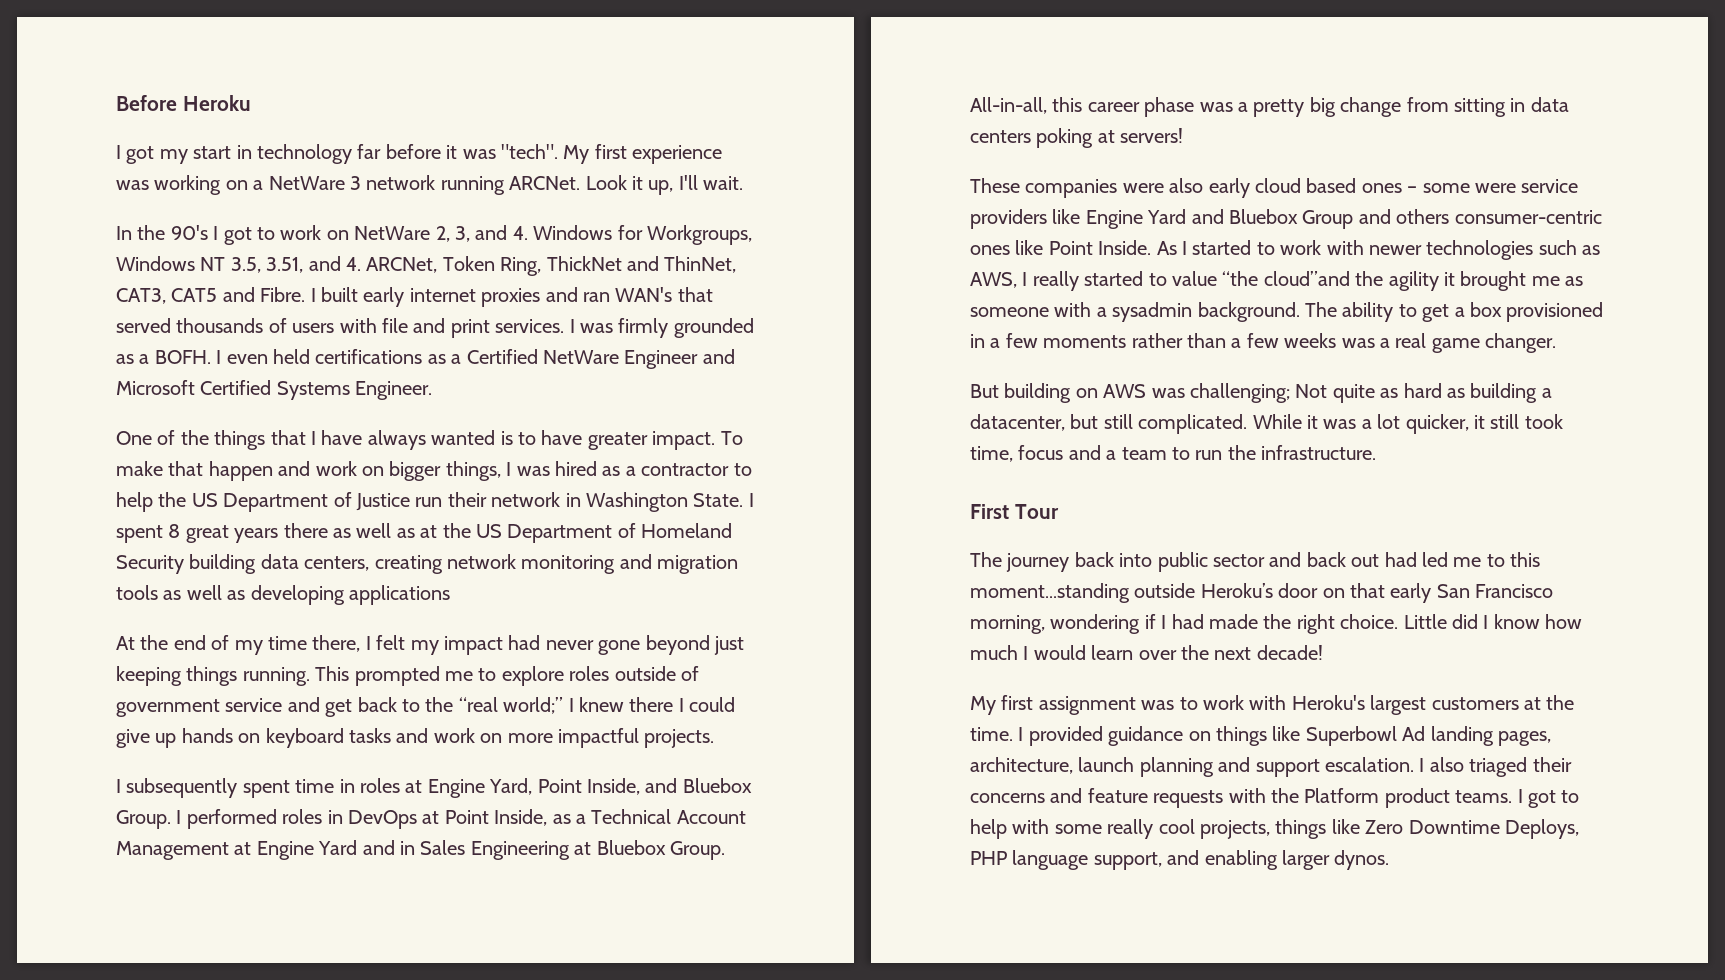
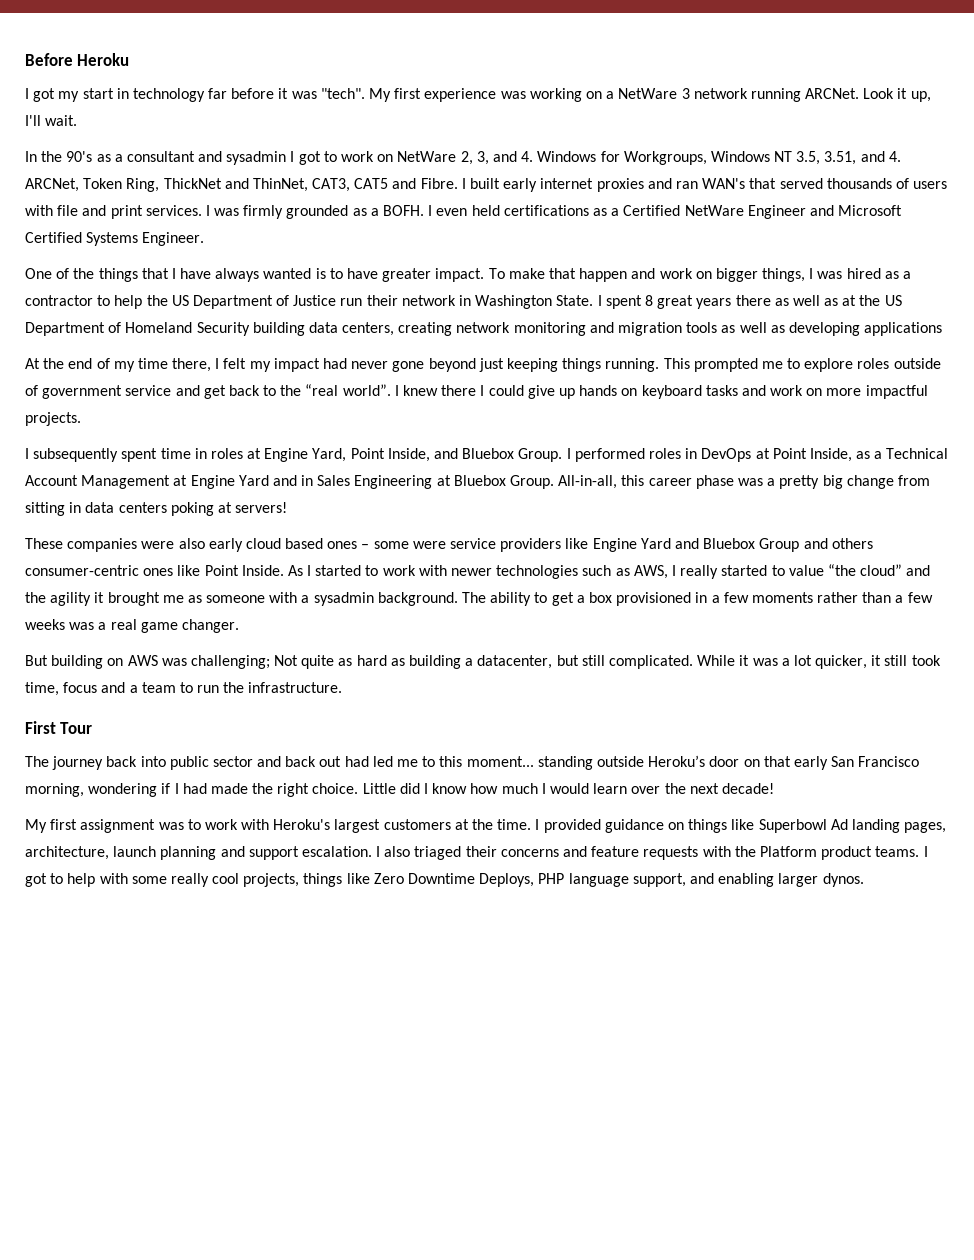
(208, 232) none -> [96,151,287,165] as a consultant and sysadmin
[503,697,564,714] world;” -> [342,384,391,396] world”.
[1263,271,1350,286] cloud”and -> [860,564,931,576] cloud” and
[970,583,1130,603] moment...standing -> [466,756,593,770] moment... standing

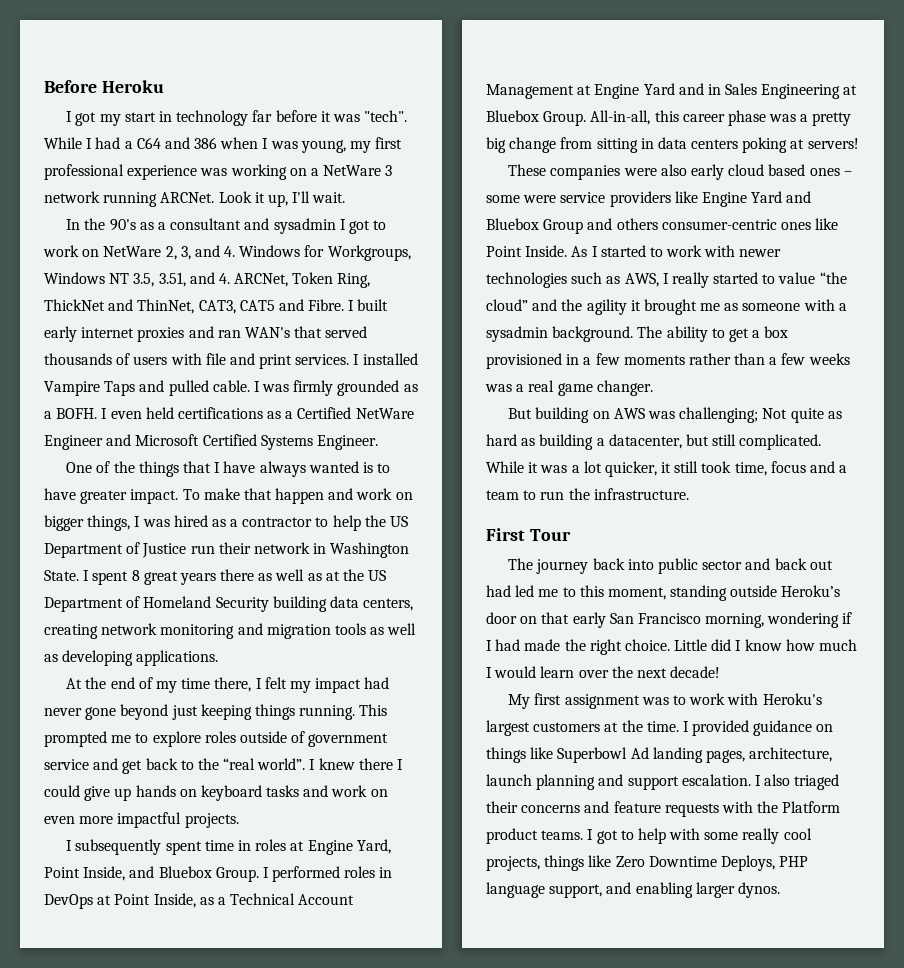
[369,88,422,102] My first -> [44,137,403,153] [44,164,124,180] While I had a C64 and 386 when I was young, my first professional
(210, 210) none -> [362,353,418,365] [44,380,260,396] installed Vampire Taps and pulled cable. I
[864,322,943,336] applications -> [136,650,219,666] applications.
(823, 392) none -> [44,816,75,824] even
[466,756,534,767] moment... -> [607,587,666,600] moment,

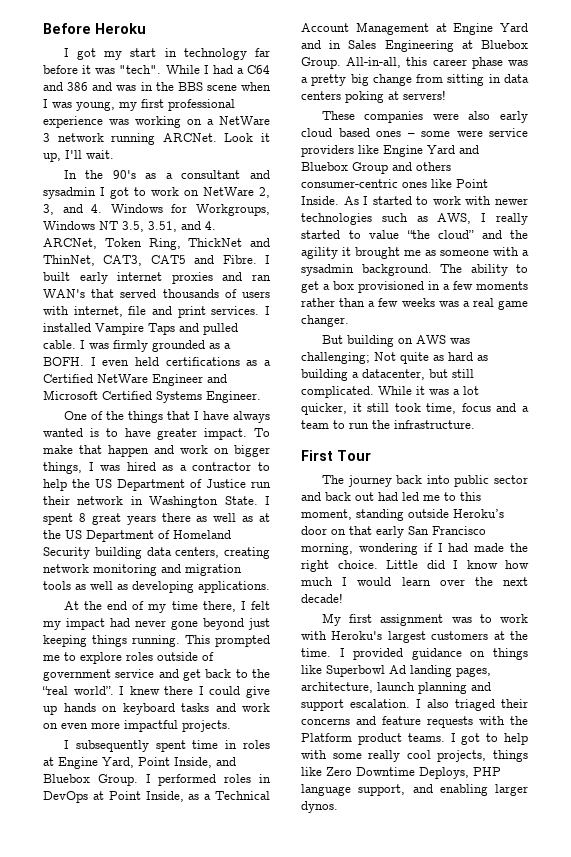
(218, 143) none -> [92,82,237,91] and was in the BBS scene
(202, 359) none -> [73,306,123,317] internet,

